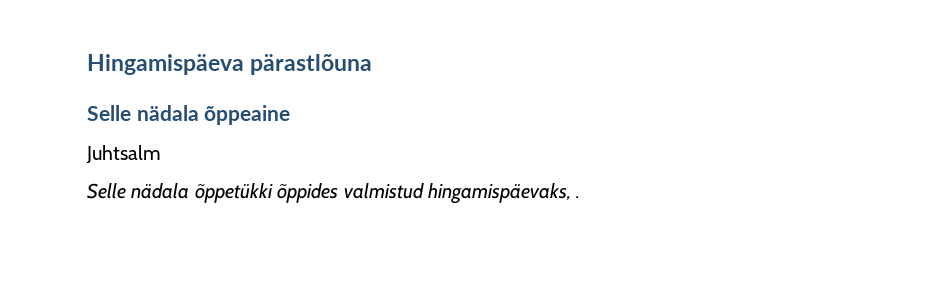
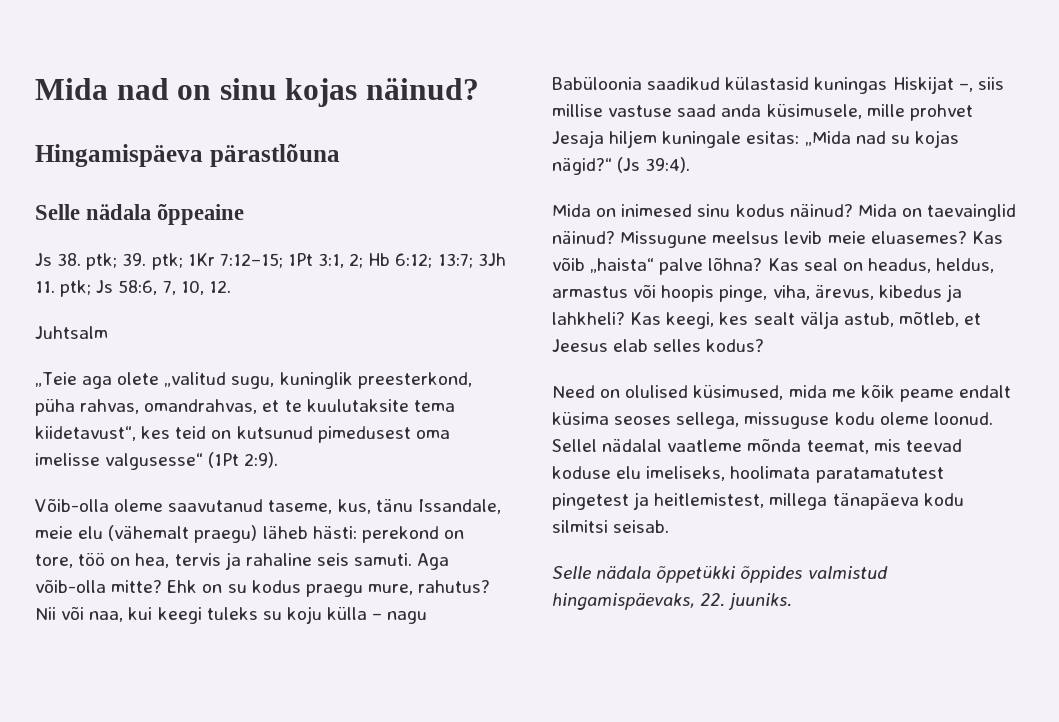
(87, 64) none -> [35,78,479,107] Mida nad on sinu kojas näinud? //
[86,145,161,164] Juhtsalm -> [35,253,506,270] [35,280,231,297] [35,326,108,339] [35,372,472,389] [35,399,455,416] [35,426,450,443] [35,452,279,470] [35,498,501,514] [35,525,464,543] [35,552,450,570] [35,579,491,597] [35,606,428,624] [552,76,1004,94] [552,104,973,121] [552,130,959,148] [552,157,691,175] [552,204,1017,221] [552,231,1003,248] [552,257,995,275] [552,284,962,302] [552,311,982,329] [552,339,765,352] [552,384,1012,402] [552,412,993,429] [552,438,962,454] [552,466,944,483] [552,492,964,510] [552,520,670,533] Js 38. ptk; 39. ptk; 1Kr 7:12–15; 1Pt 3:1, 2; Hb 6:12; 13:7; 3Jh 11. ptk; Js 58:6, 7, 10, 12. // Juhtsalm // „Teie aga olete „valitud sugu, kuninglik preesterkond, püha rahvas, omandrahvas, et te kuulutaksite tema kiidetavust“, kes teid on kutsunud pimedusest oma imelisse valgusesse“ (1Pt 2:9). // Võib-olla oleme saavutanud taseme, kus, tänu Issandale, meie elu (vähemalt praegu) läheb hästi: perekond on tore, töö on hea, tervis ja rahaline seis samuti. Aga võib-olla mitte? Ehk on su kodus praegu mure, rahutus? Nii või naa, kui keegi tuleks su koju külla – nagu Babüloonia saadikud külastasid kuningas Hiskijat –, siis millise vastuse saad anda küsimusele, mille prohvet Jesaja hiljem kuningale esitas: „Mida nad su kojas nägid?“ (Js 39:4). // Mida on inimesed sinu kodus näinud? Mida on taevainglid näinud? Missugune meelsus levib meie eluasemes? Kas võib „haista“ palve lõhna? Kas seal on headus, heldus, armastus või hoopis pinge, viha, ärevus, kibedus ja lahkheli? Kas keegi, kes sealt välja astub, mõtleb, et Jeesus elab selles kodus? // Need on olulised küsimused, mida me kõik peame endalt küsima seoses sellega, missuguse kodu oleme loonud. Sellel nädalal vaatleme mõnda teemat, mis teevad koduse elu imeliseks, hoolimata paratamatutest pingetest ja heitlemistest, millega tänapäeva kodu silmitsi seisab.
[576,196,581,198] . -> [700,593,793,610] 22. juuniks.

